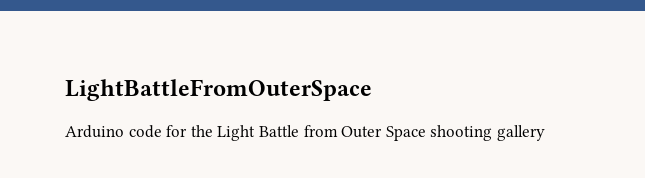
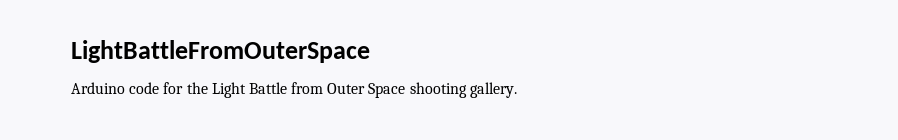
[496,125,545,141] gallery -> [469,82,517,98] gallery.

